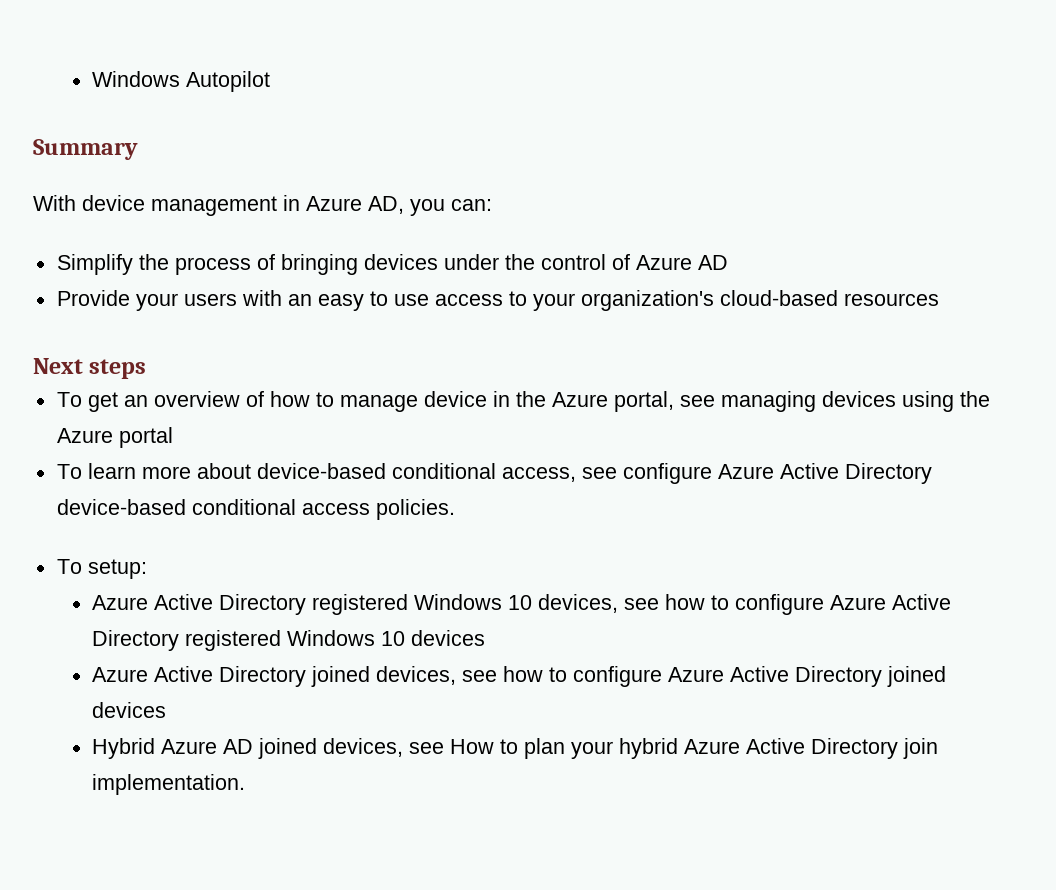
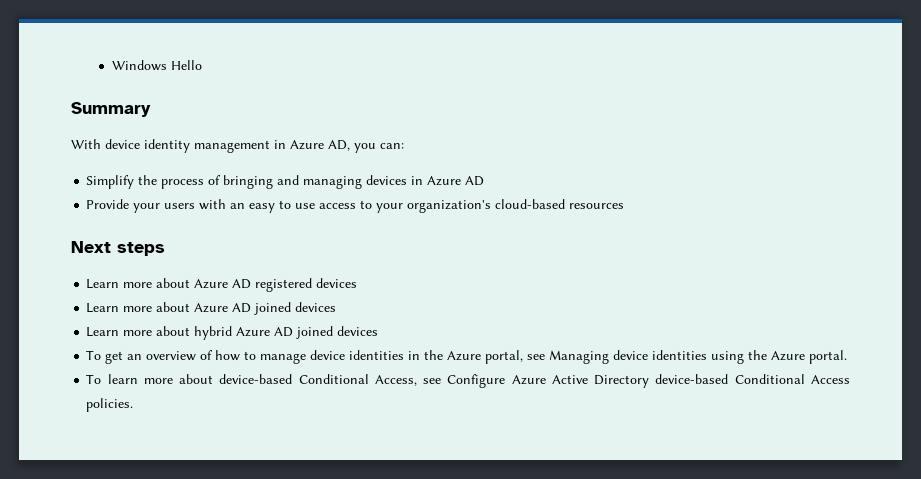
[92,71,271,92] Windows Autopilot -> [111,60,202,71] Windows Hello
(145, 203) none -> [144,139,190,153] identity
[363,254,630,270] devices under the control of -> [277,175,424,189] and managing devices in
(147, 369) none -> [86,278,358,292] [86,302,337,315] [86,326,379,340] // Learn more about Azure AD registered devices // Learn more about Azure AD joined devices // Learn more about hybrid Azure AD joined devices
(487, 399) none -> [349,350,405,360] identities
[720,391,896,412] managing devices -> [549,350,708,364] Managing device identities
[118,427,173,448] portal -> [809,350,848,364] portal.
[391,463,712,484] conditional access, see configure -> [298,374,506,388] Conditional Access, see Configure
[191,499,370,515] conditional access -> [734,374,851,384] Conditional Access
[56,559,147,579] [92,594,952,615] [92,630,486,651] [92,666,947,687] [92,702,167,718] [92,738,939,759] [92,774,246,795] // To setup: // Azure Active Directory registered Windows 10 devices, see how to configure Azure Active Directory registered Windows 10 devices // Azure Active Directory joined devices, see how to configure Azure Active Directory joined devices // Hybrid Azure AD joined devices, see How to plan your hybrid Azure Active Directory join implementation. -> (134, 405) none

